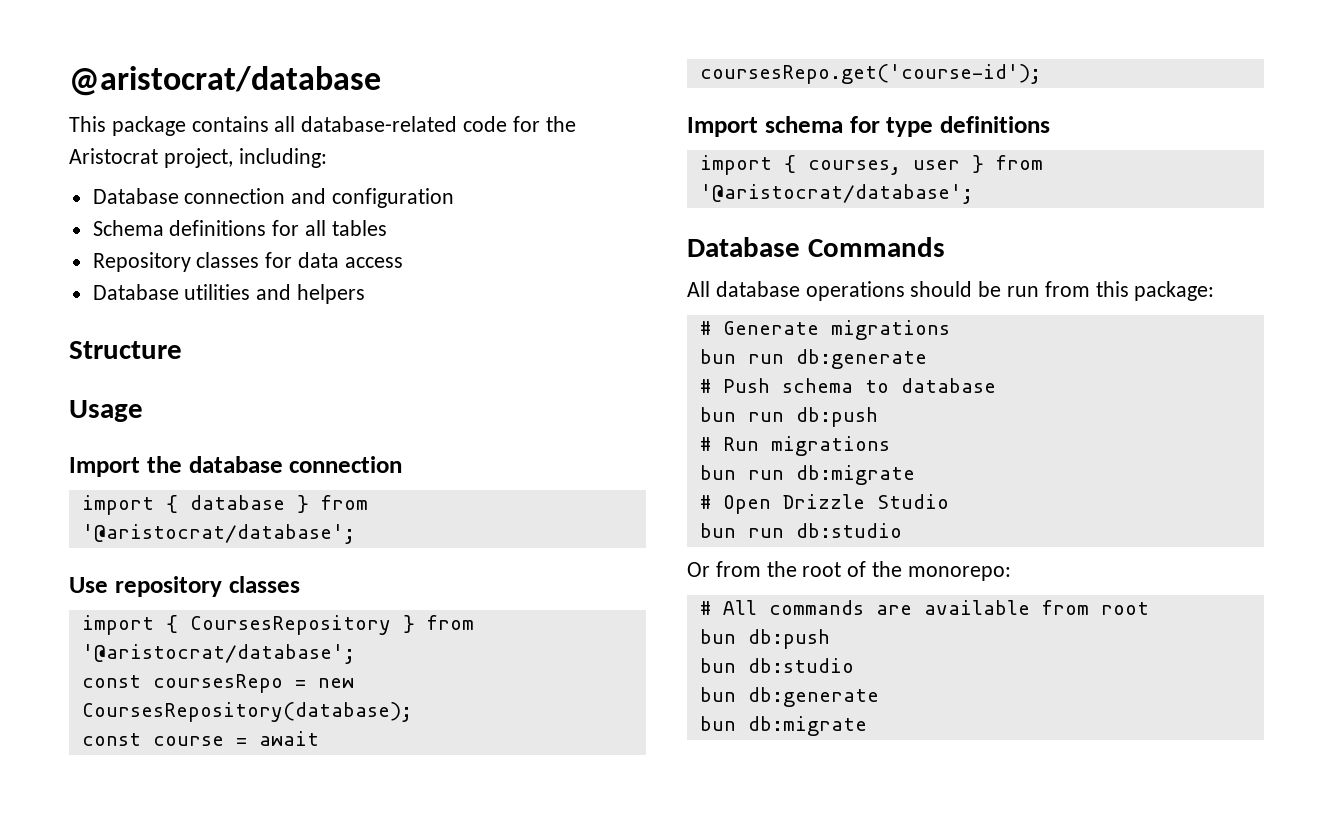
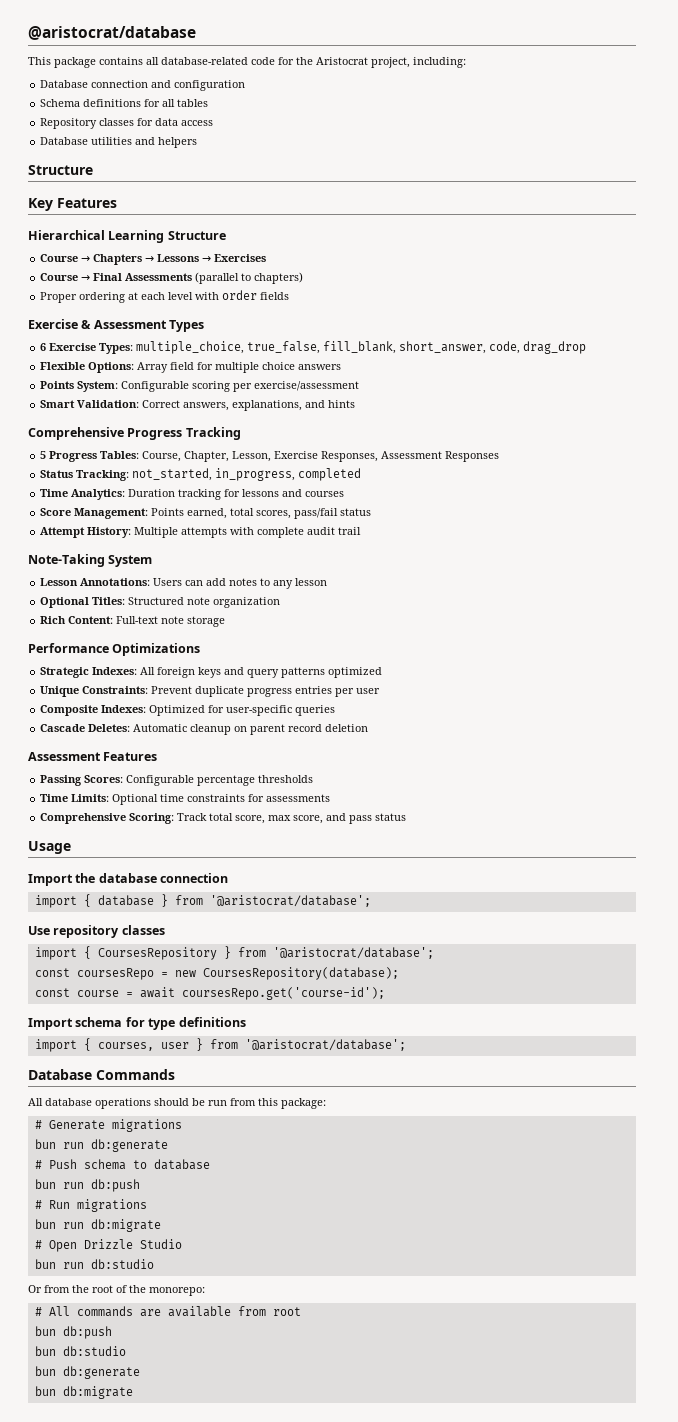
(182, 350) none -> [28,198,117,211] [28,230,226,243] [40,254,267,265] [40,272,304,284] [40,290,290,303] [28,319,205,332] [40,341,587,354] [40,362,342,373] [40,381,360,392] [40,400,356,411] [28,427,241,440] [40,451,500,462] [40,468,362,481] [40,489,345,500] [40,508,372,519] [40,527,362,538] [28,554,153,567] [40,578,328,589] [40,597,281,608] [40,616,226,627] [28,643,201,656] [40,667,383,678] [40,686,381,697] [40,705,336,716] [40,724,369,735] [28,752,158,761] [40,775,314,786] [40,794,331,805] [40,813,407,824] // Key Features // Hierarchical Learning Structure // Course → Chapters → Lessons → Exercises // Course → Final Assessments (parallel to chapters) // Proper ordering at each level with order fields // Exercise & Assessment Types // 6 Exercise Types: multiple_choice, true_false, fill_blank, short_answer, code, drag_drop // Flexible Options: Array field for multiple choice answers // Points System: Configurable scoring per exercise/assessment // Smart Validation: Correct answers, explanations, and hints // Comprehensive Progress Tracking // 5 Progress Tables: Course, Chapter, Lesson, Exercise Responses, Assessment Responses // Status Tracking: not_started, in_progress, completed // Time Analytics: Duration tracking for lessons and courses // Score Management: Points earned, total scores, pass/fail status // Attempt History: Multiple attempts with complete audit trail // Note-Taking System // Lesson Annotations: Users can add notes to any lesson // Optional Titles: Structured note organization // Rich Content: Full-text note storage // Performance Optimizations // Strategic Indexes: All foreign keys and query patterns optimized // Unique Constraints: Prevent duplicate progress entries per user // Composite Indexes: Optimized for user-specific queries // Cascade Deletes: Automatic cleanup on parent record deletion // Assessment Features // Passing Scores: Configurable percentage thresholds // Time Limits: Optional time constraints for assessments // Comprehensive Scoring: Track total score, max score, and pass status

